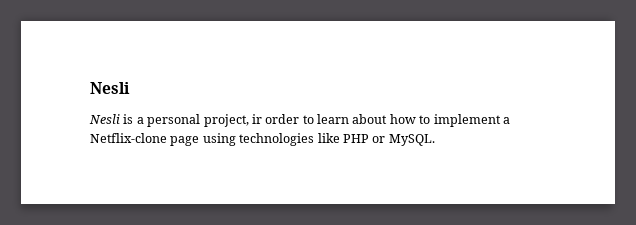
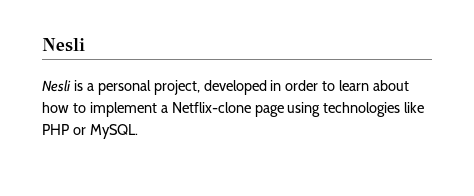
[251,114,262,124] ir -> [203,80,282,95] developed in

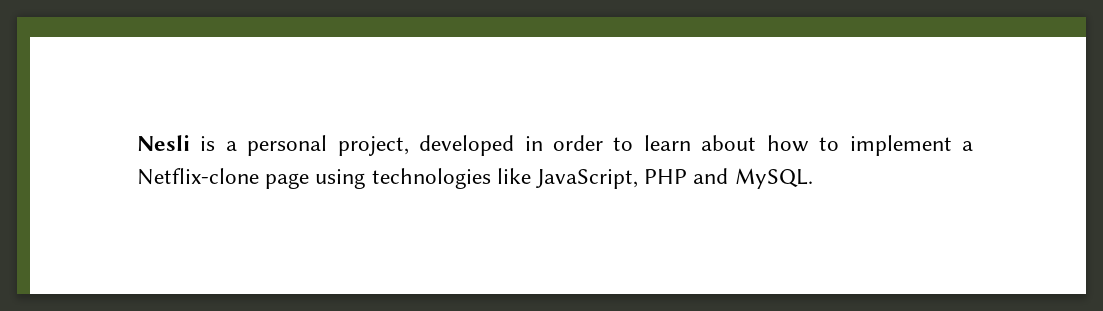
[42,38,85,52] [42,80,71,92] Nesli // Nesli -> [137,135,190,151] Nesli
[42,124,86,135] PHP or -> [536,168,729,189] JavaScript, PHP and

